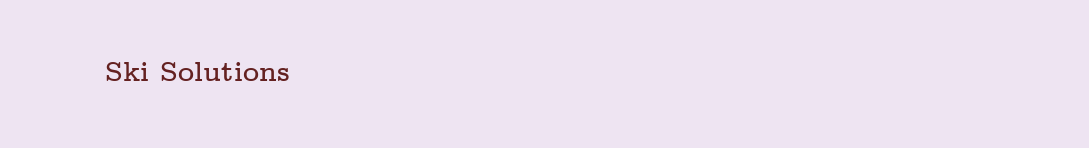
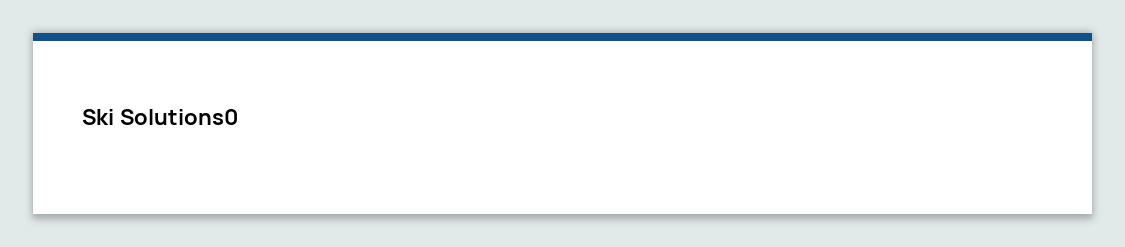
[160,62,290,81] Solutions -> [119,109,238,125] Solutions0

